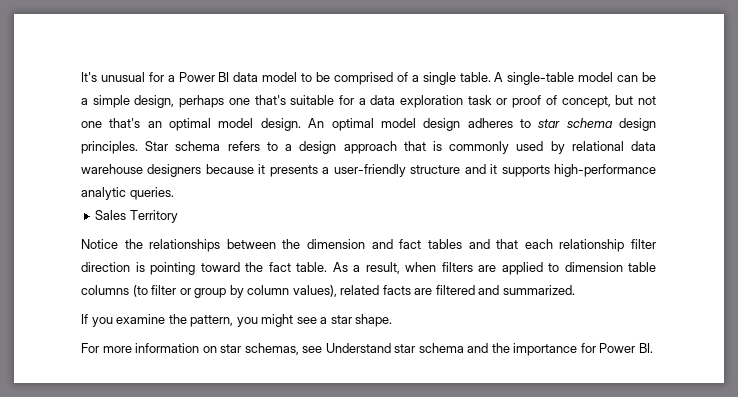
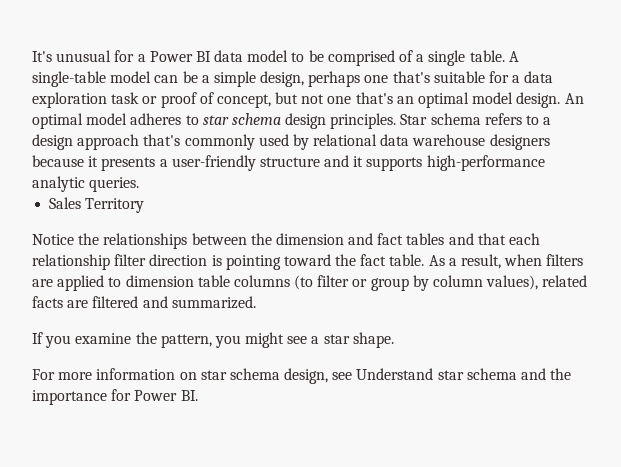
[423,118,461,131] design -> (128, 119) none
[403,141,442,151] that is -> [143,134,181,146] that's
[244,343,299,355] schemas, -> [229,368,329,384] schema design,

